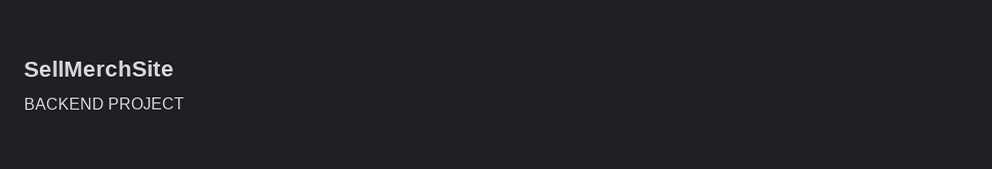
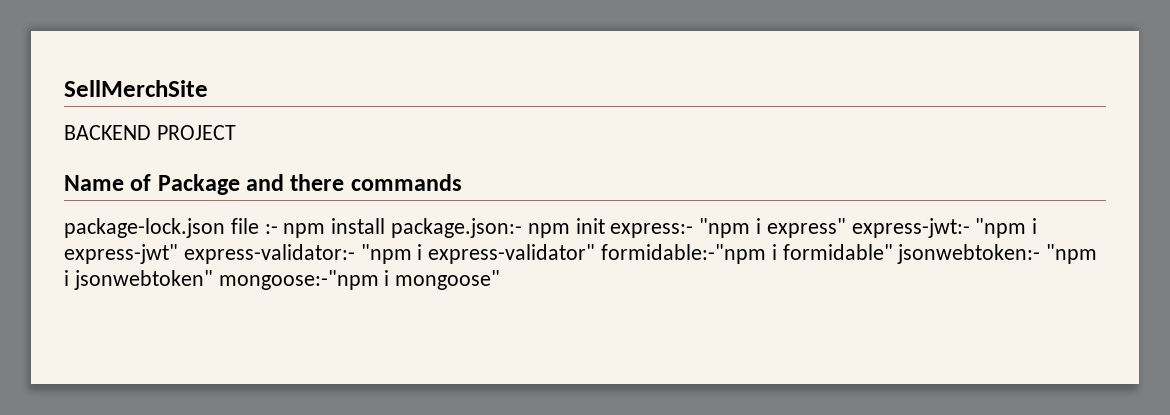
(186, 103) none -> [64,174,462,195] [64,218,1038,238] [64,244,1098,264] [64,270,501,290] // Name of Package and there commands // package-lock.json file :- npm install package.json:- npm init express:- "npm i express" express-jwt:- "npm i express-jwt" express-validator:- "npm i express-validator" formidable:-"npm i formidable" jsonwebtoken:- "npm i jsonwebtoken" mongoose:-"npm i mongoose"

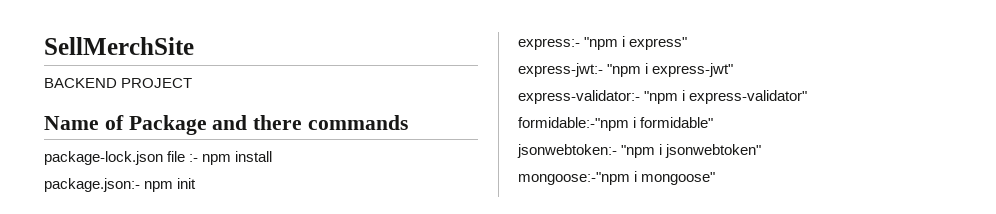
(386, 226) none -> (273, 156) //
(605, 226) none -> (197, 183) //
(846, 228) none -> (688, 43) //
(178, 254) none -> (734, 70) //
(596, 254) none -> (808, 97) //
(893, 252) none -> (714, 122) //
(213, 280) none -> (762, 151) //

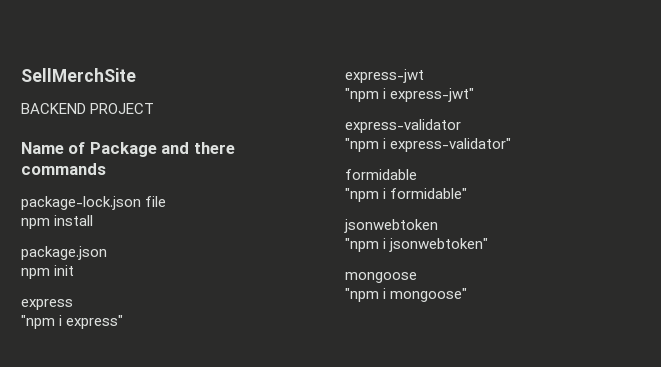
[189,154,199,162] :- -> (167, 201) //
[44,178,140,192] package.json:- -> [21,246,107,260] package.json //
[518,38,580,50] express:- -> [21,299,73,310] express //
[518,63,603,77] express-jwt:- -> [345,69,424,83] express-jwt //
[518,90,640,104] express-validator:- -> [345,119,461,133] express-validator //
[518,117,629,131] formidable:-"npm -> [345,169,417,180] [345,188,379,202] formidable // "npm
[517,144,617,158] jsonwebtoken:- -> [344,219,438,233] jsonwebtoken //
[518,172,630,185] mongoose:-"npm -> [345,272,417,283] [345,288,379,302] mongoose // "npm

